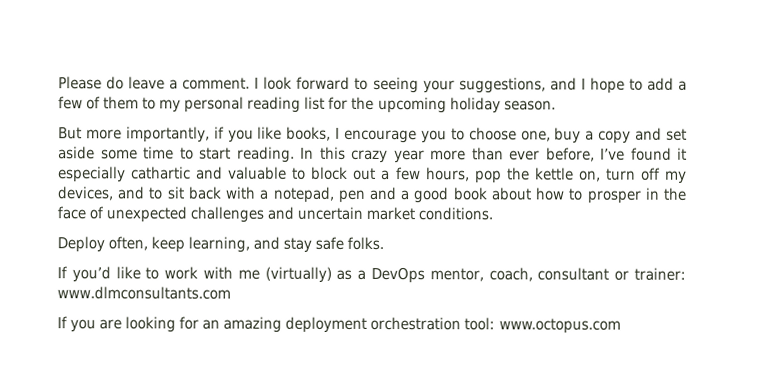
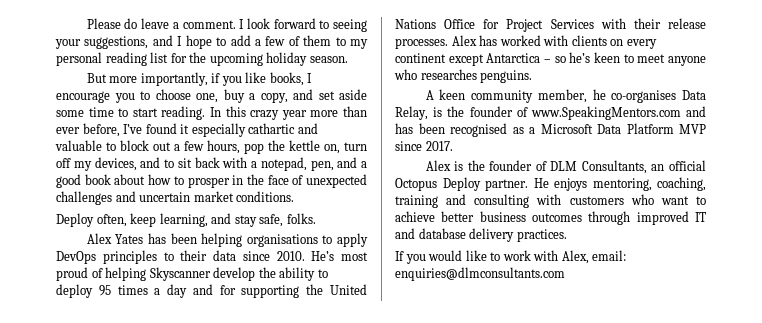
[598,130,632,144] copy -> [260,92,288,103] copy,
[337,189,365,203] pen -> [310,160,334,171] pen,
[315,236,345,250] safe -> [259,214,284,227] safe,
[57,266,111,283] // If you’d -> [86,233,368,247] [56,250,368,264] [56,267,328,281] [56,284,367,298] [395,18,706,32] [395,35,657,49] [395,52,706,66] [394,69,533,83] [425,89,706,103] [395,106,706,120] [395,123,706,137] [395,141,453,151] [425,160,706,174] [395,177,706,191] [395,194,706,208] [395,211,706,225] [395,228,567,242] [395,250,463,264] // Alex Yates has been helping organisations to apply DevOps principles to their data since 2010. He’s most proud of helping Skyscanner develop the ability to deploy 95 times a day and for supporting the United Nations Office for Project Services with their release processes. Alex has worked with clients on every continent except Antarctica – so he’s keen to meet anyone who researches penguins. // A keen community member, he co-organises Data Relay, is the founder of www.SpeakingMentors.com and has been recognised as a Microsoft Data Platform MVP since 2017. // Alex is the founder of DLM Consultants, an official Octopus Deploy partner. He enjoys mentoring, coaching, training and consulting with customers who want to achieve better business outcomes through improved IT and database delivery practices. // If you would
[237,266,686,284] [57,286,231,300] [57,316,622,334] me (virtually) as a DevOps mentor, coach, consultant or trainer: www.dlmconsultants.com // If you are looking for an amazing deployment orchestration tool: www.octopus.com -> [561,250,627,264] [395,267,565,281] Alex, email: enquiries@dlmconsultants.com

